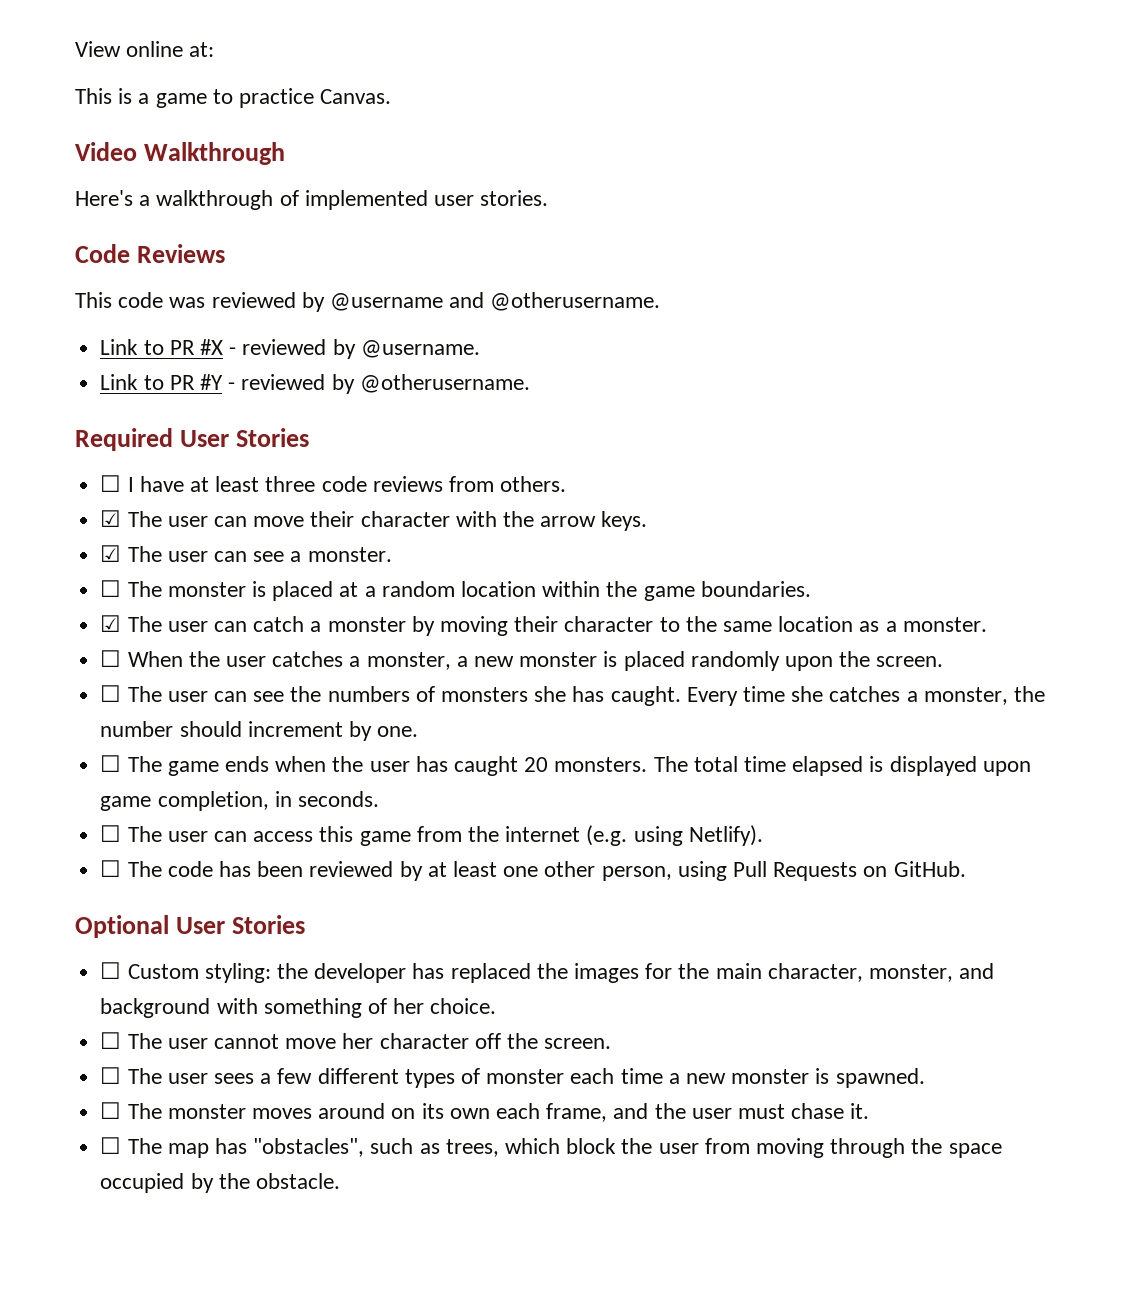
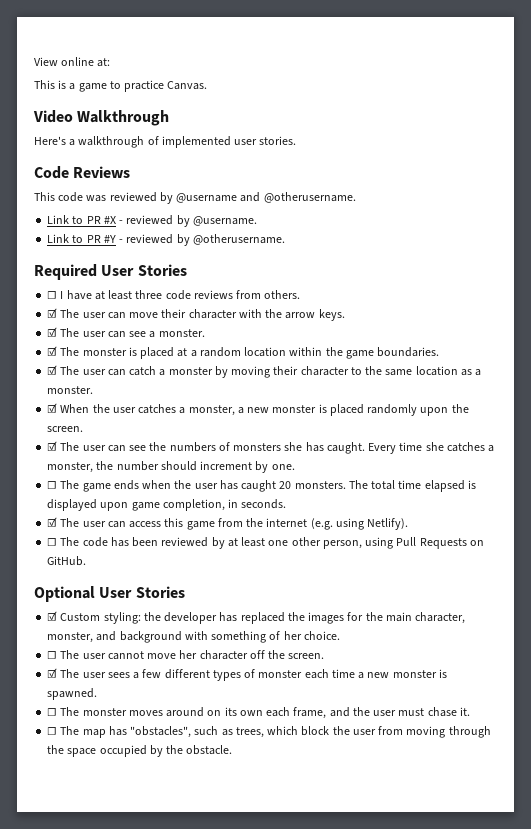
[100,580,122,597] ☐ -> [47,346,58,356] ☑
[100,650,122,667] ☐ -> [47,403,58,413] ☑
[100,685,122,702] ☐ -> [47,441,58,451] ☑
[100,825,122,842] ☐ -> [47,517,58,527] ☑
[100,962,122,979] ☐ -> [47,611,58,621] ☑
[100,1067,122,1084] ☐ -> [47,668,58,678] ☑

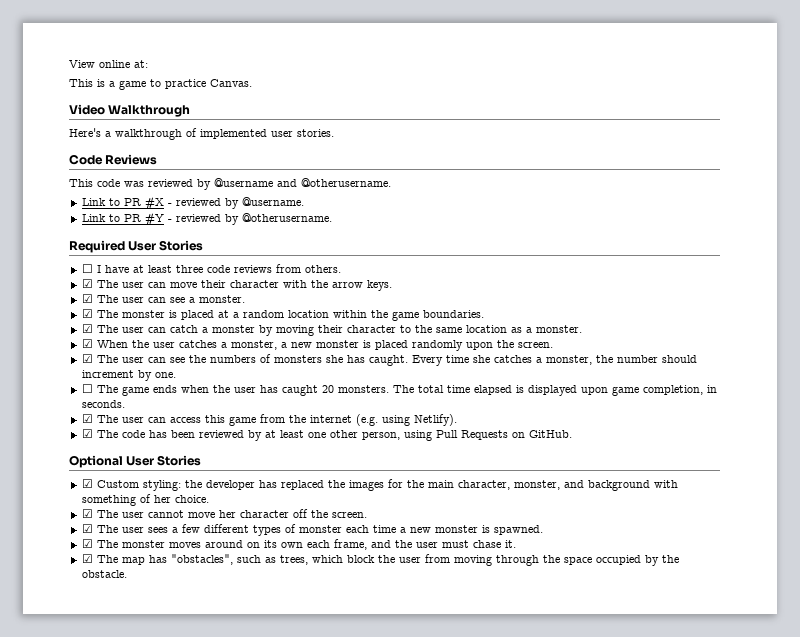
[47,538,58,546] ☐ -> [81,429,93,438] ☑
[47,651,58,659] ☐ -> [81,509,93,518] ☑
[47,708,58,716] ☐ -> [81,539,93,548] ☑
[47,727,58,735] ☐ -> [81,554,93,563] ☑

